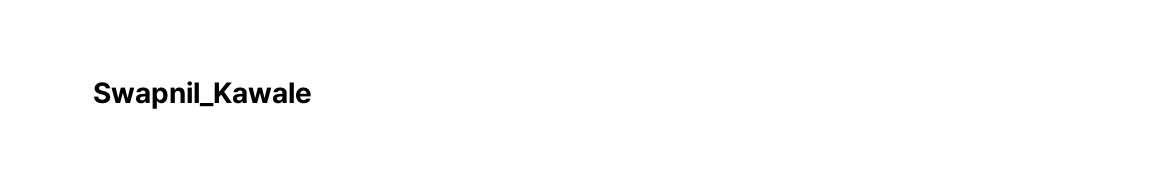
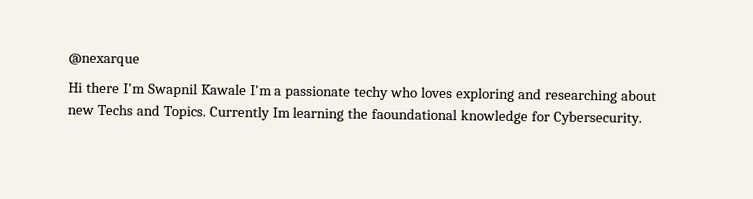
[93,81,312,109] Swapnil_Kawale -> [68,53,140,67] [68,81,657,104] [67,103,643,126] @nexarque // Hi there I'm Swapnil Kawale I'm a passionate techy who loves exploring and researching about new Techs and Topics. Currently Im learning the faoundational knowledge for Cybersecurity.

